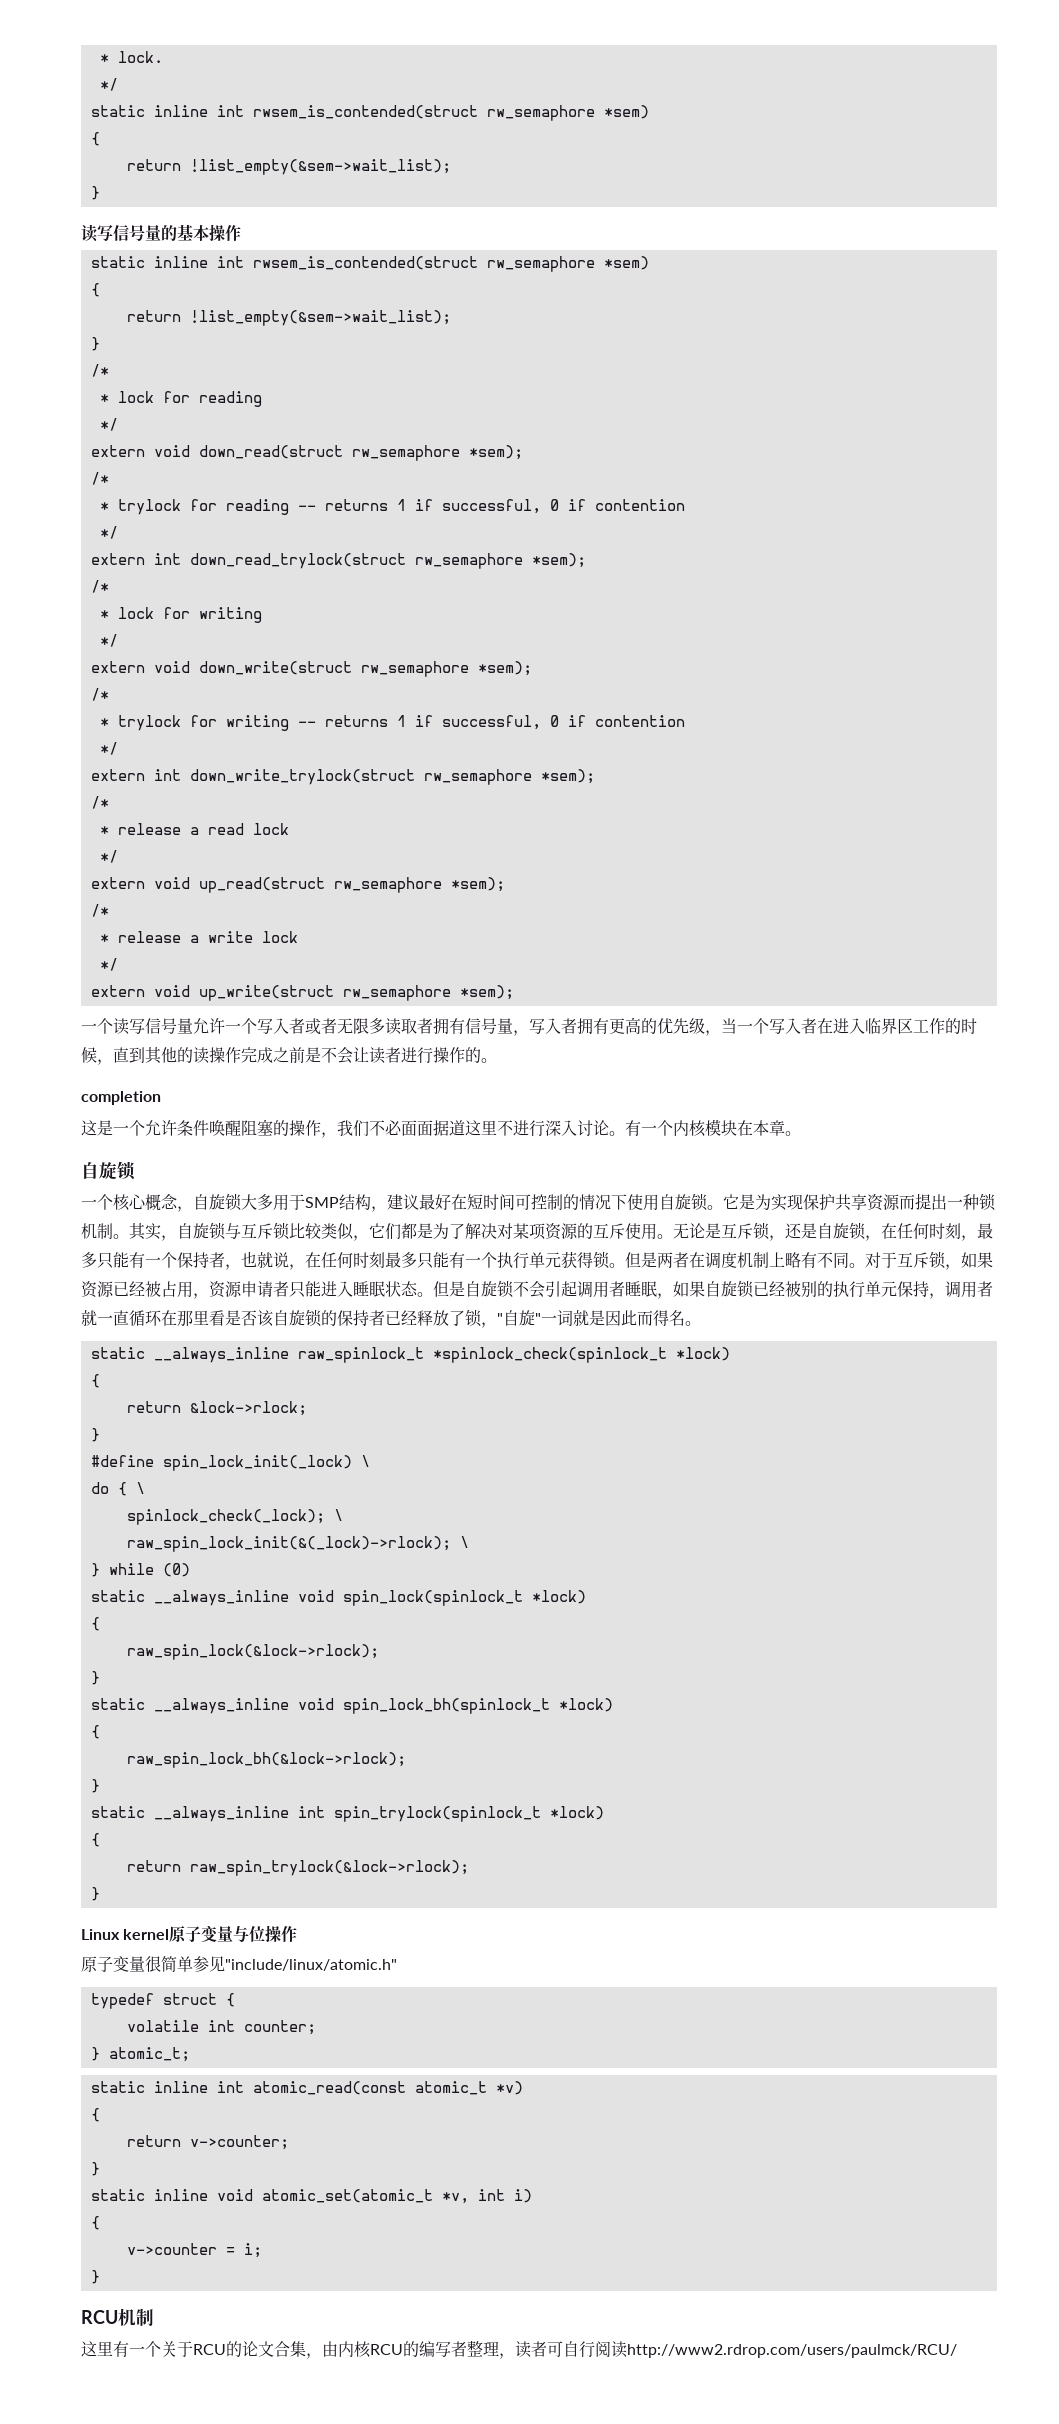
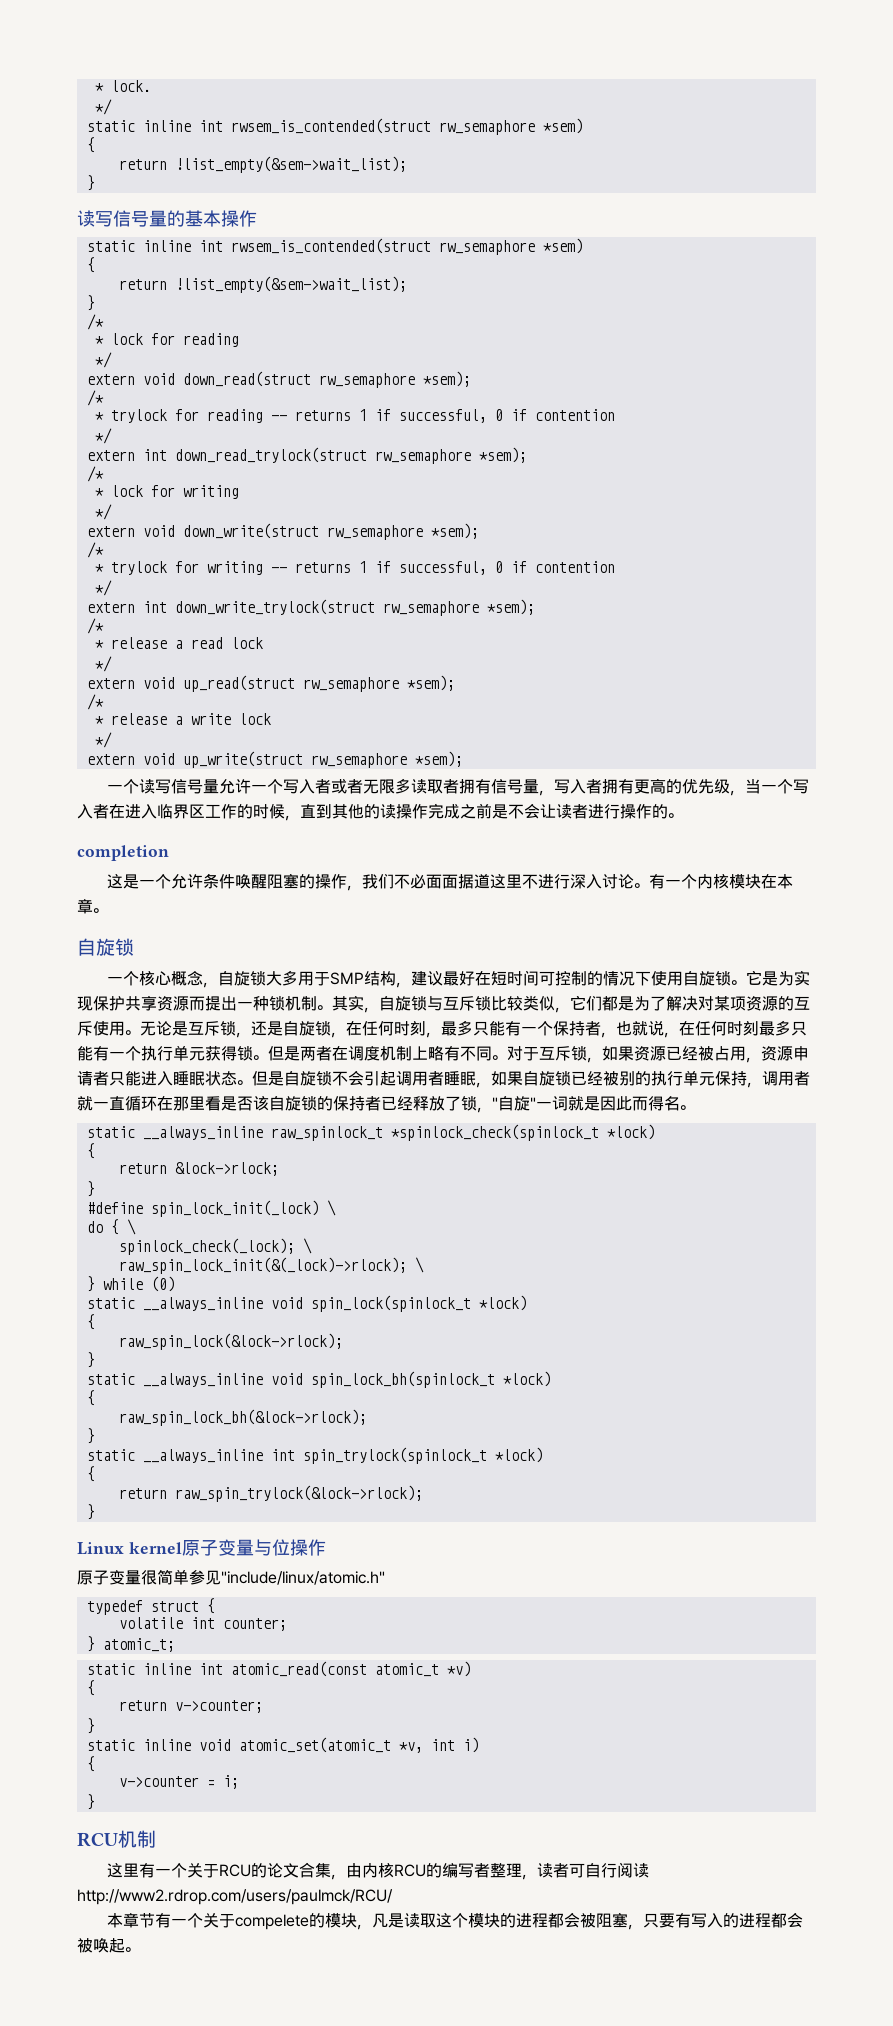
(957, 2351) none -> [107,1912,804,1930] [77,1938,140,1953] // 本章节有一个关于compelete的模块，凡是读取这个模块的进程都会被阻塞，只要有写入的进程都会被唤起。

